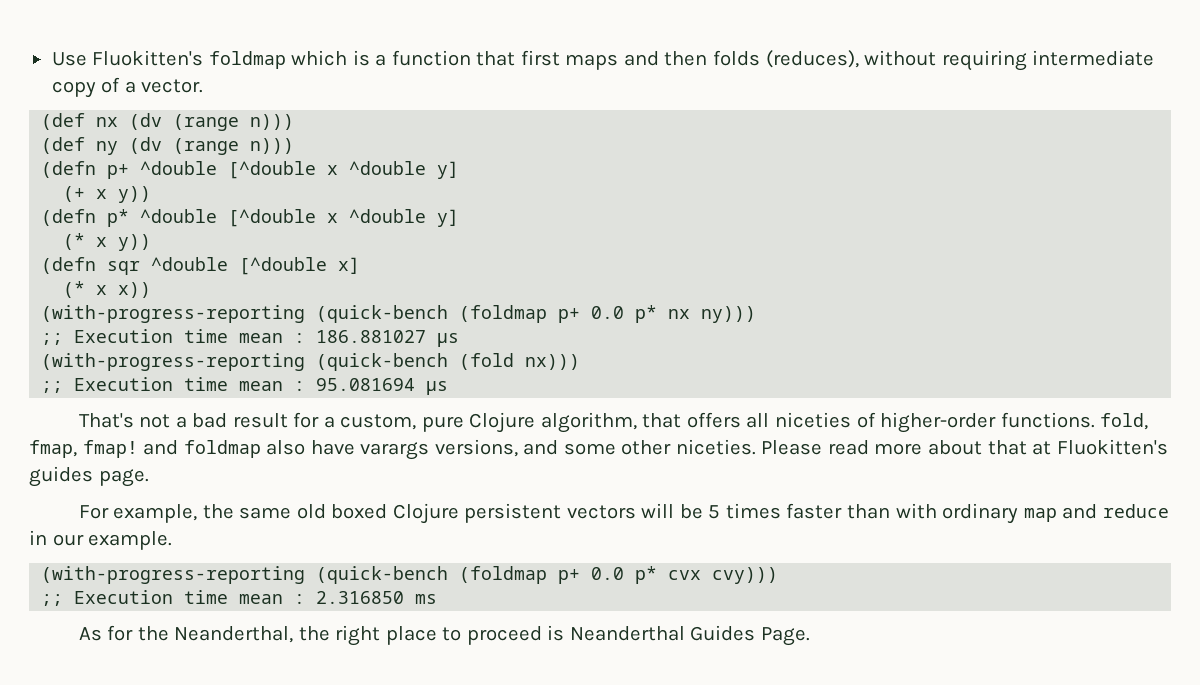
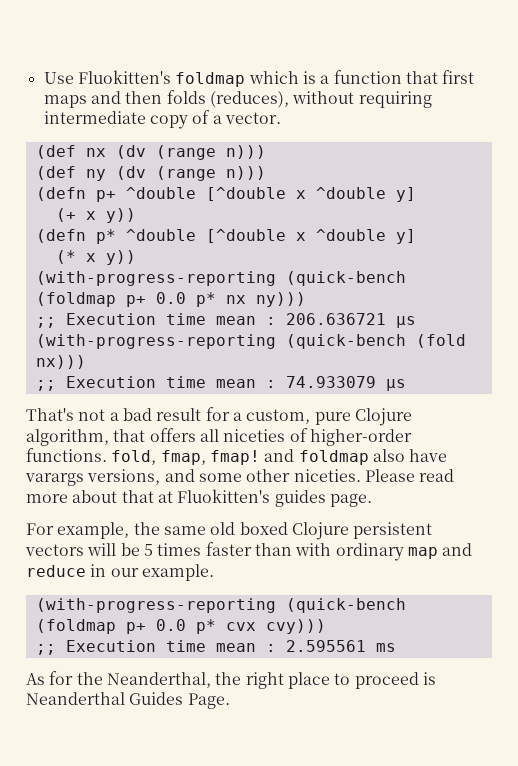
[41,257,361,275] [63,281,152,298] // (defn sqr ^double [^double x] // (* x x)) -> (136, 257) none
[316,330,427,343] 186.881027 -> [285,313,386,325] 206.636721
[316,378,416,391] 95.081694 -> [285,376,376,388] 74.933079
[316,591,405,604] 2.316850 -> [285,640,366,652] 2.595561

